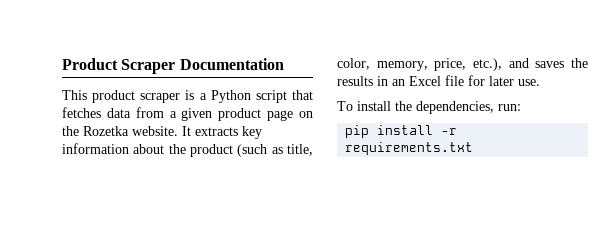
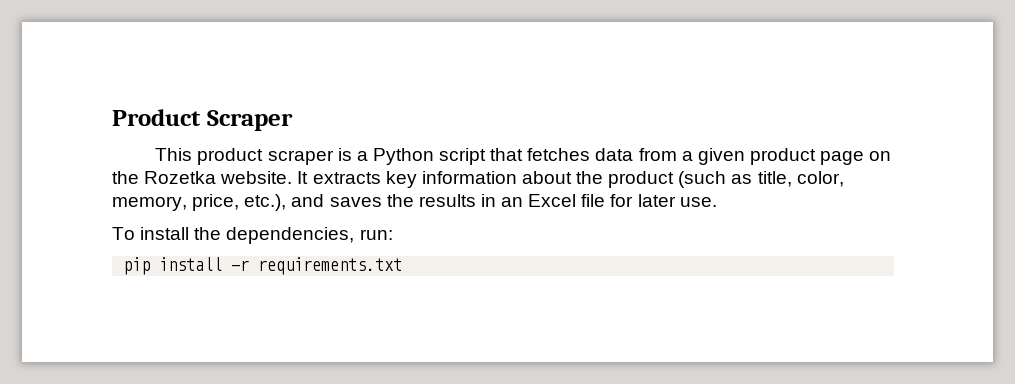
[179,58,284,70] Documentation -> (293, 120) none

